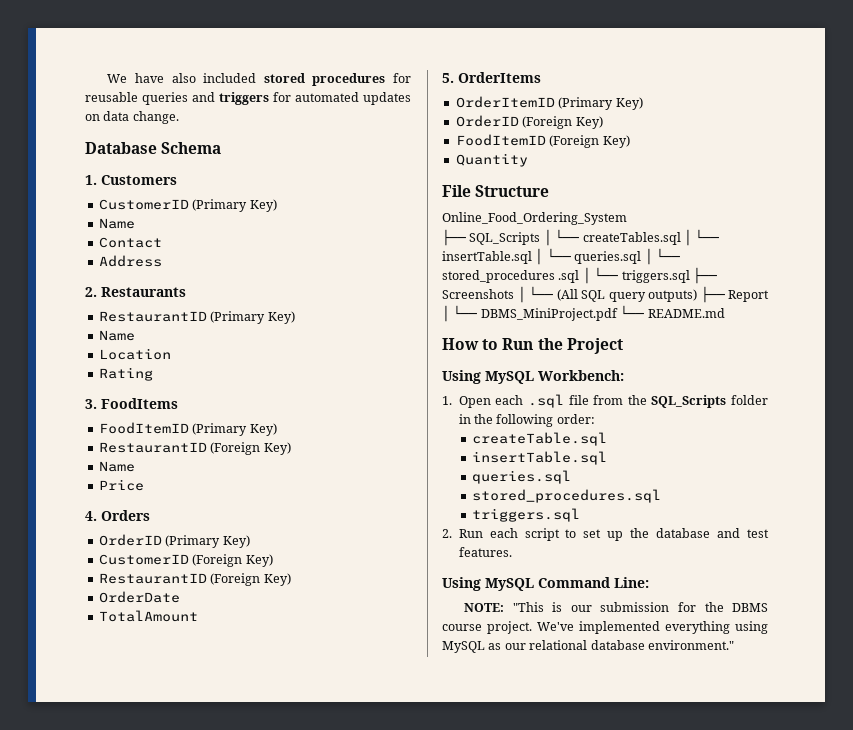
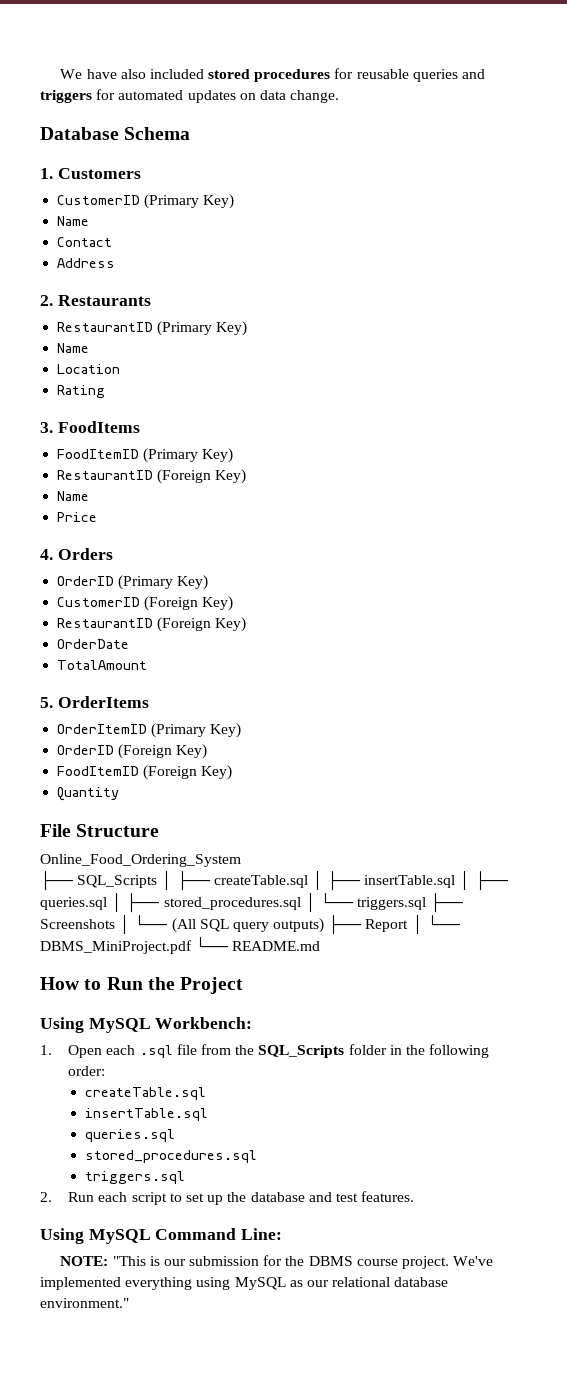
[555,229,720,246] └── createTables.sql │ └── -> [176,871,362,891] ├── createTable.sql │ ├──
[546,248,571,261] └── -> [474,871,509,891] ├──
[655,248,680,261] [442,270,580,283] └── stored_procedures .sql -> [126,893,301,913] ├── stored_procedures.sql

